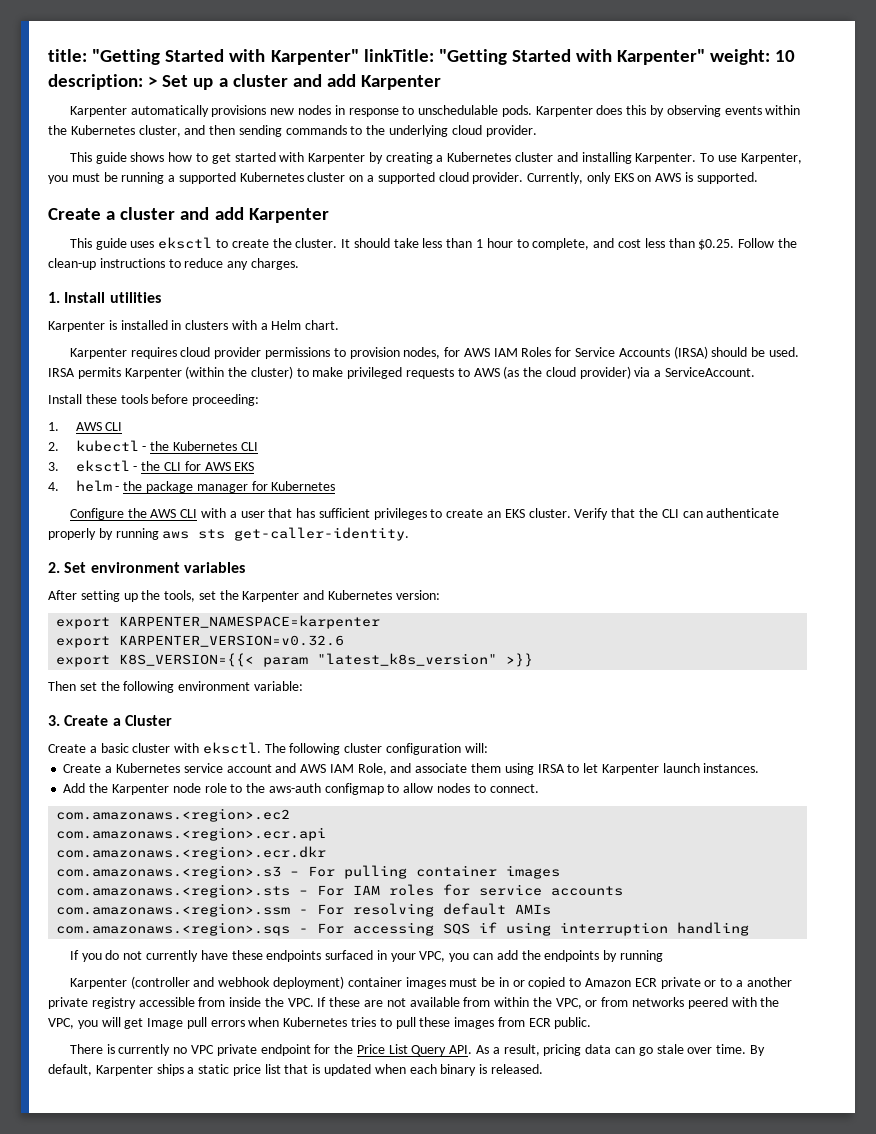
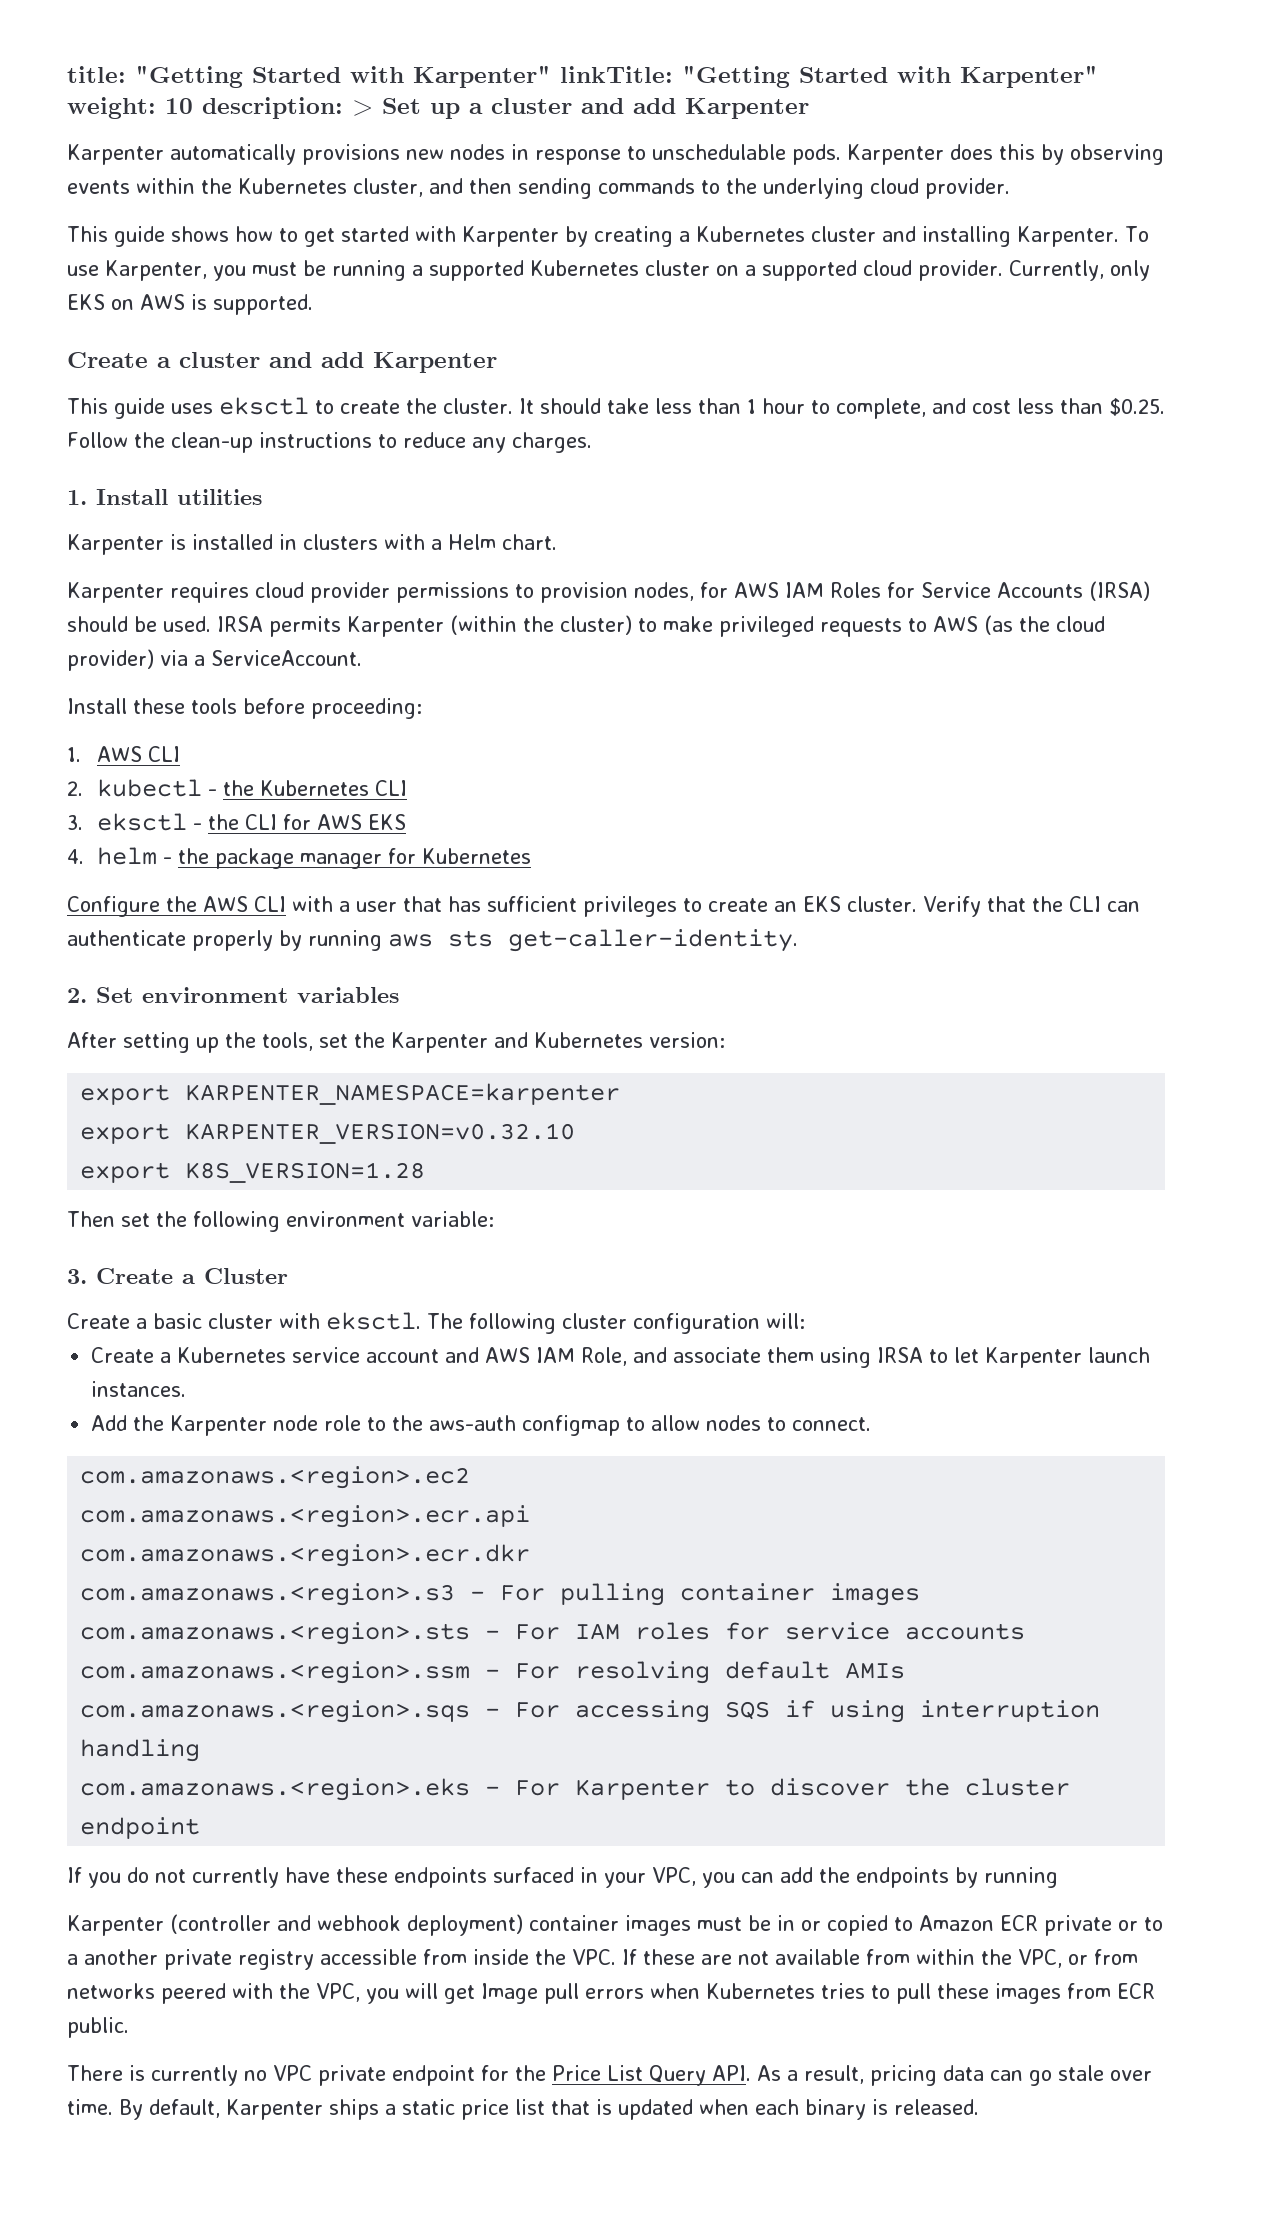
[119,635,345,647] [56,653,534,667] KARPENTER_VERSION=v0.32.6 // export K8S_VERSION={{< param "latest_k8s_version" >}} -> [185,1123,576,1144] [80,1162,426,1183] KARPENTER_VERSION=v0.32.10 // export K8S_VERSION=1.28
(750, 929) none -> [80,1778,1071,1801] [80,1817,201,1839] // com.amazonaws.<region>.eks - For Karpenter to discover the cluster endpoint

